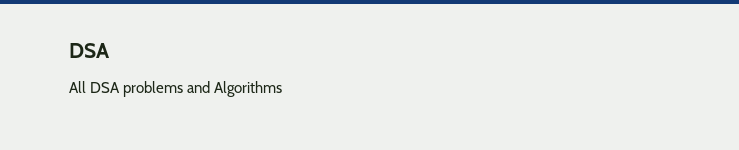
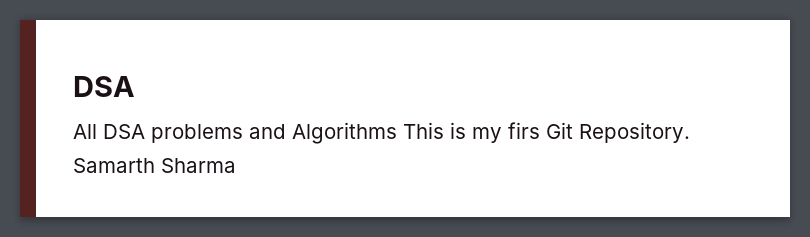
(283, 89) none -> [403,122,690,143] [73,158,236,173] This is my firs Git Repository. // Samarth Sharma

